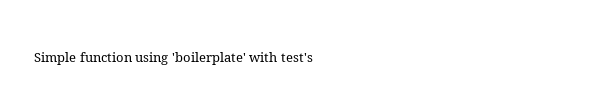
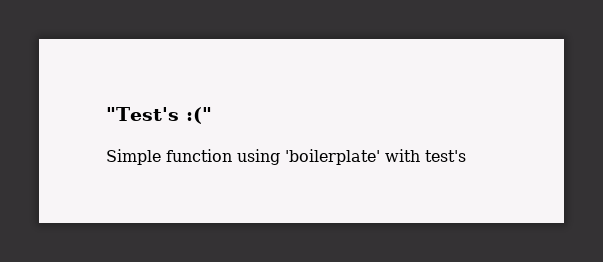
(34, 58) none -> [106,107,212,124] "Test's :(" //

